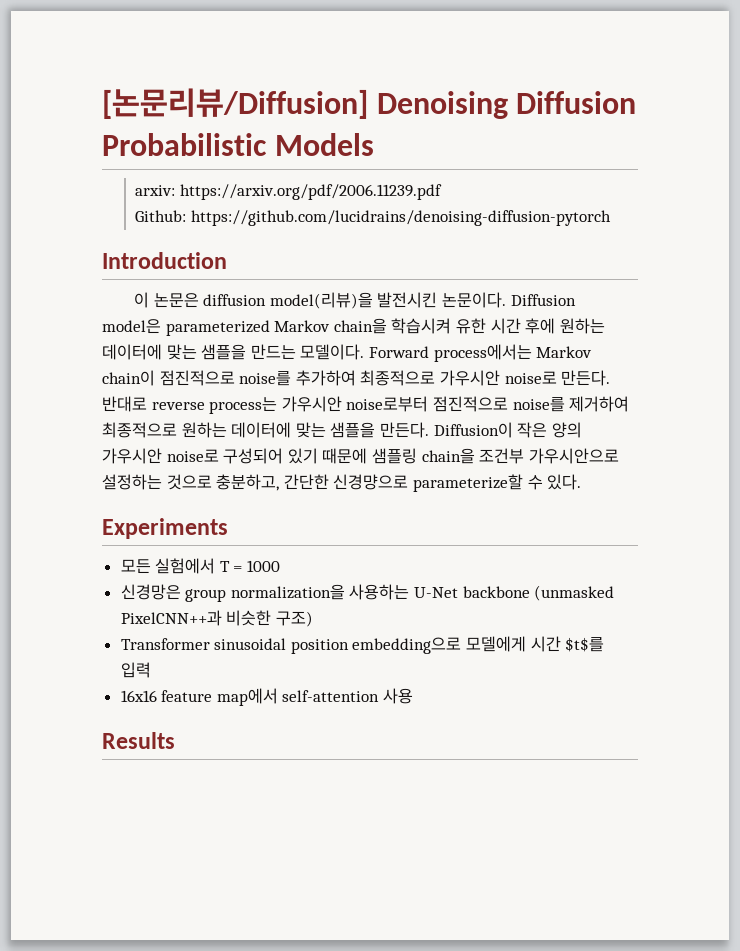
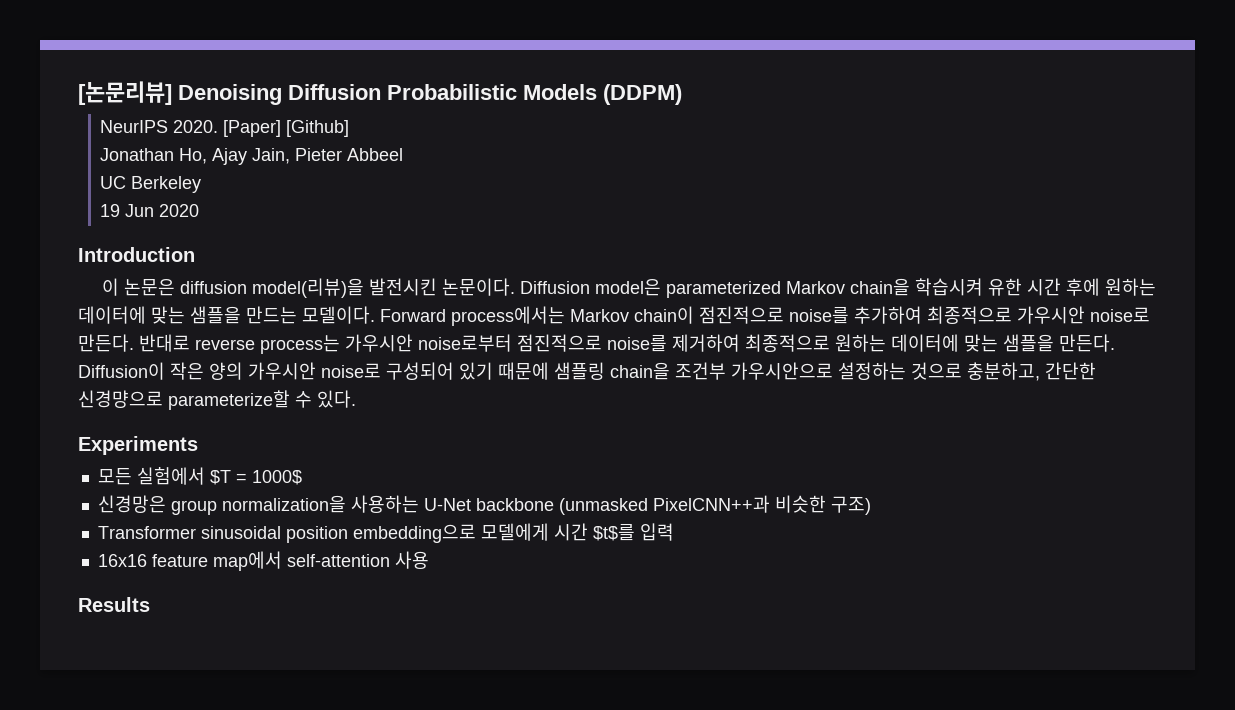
[102,88,368,119] [논문리뷰/Diffusion] -> [78,81,172,105] [논문리뷰]
[135,184,442,200] [135,210,611,226] // arxiv: https://arxiv.org/pdf/2006.11239.pdf // Github: https://github.com/lucidrains/denoising-diffusion-pytorch -> [603,84,682,105] [100,120,350,137] [100,148,404,165] [100,176,202,193] [100,204,200,217] (DDPM) // NeurIPS 2020. [Paper] [Github] // Jonathan Ho, Ajay Jain, Pieter Abbeel // UC Berkeley // 19 Jun 2020
[219,560,281,572] T = 1000 -> [209,470,302,485] $T = 1000$

